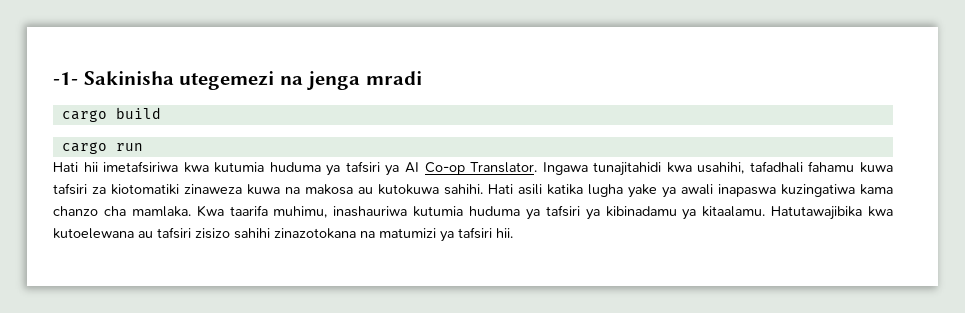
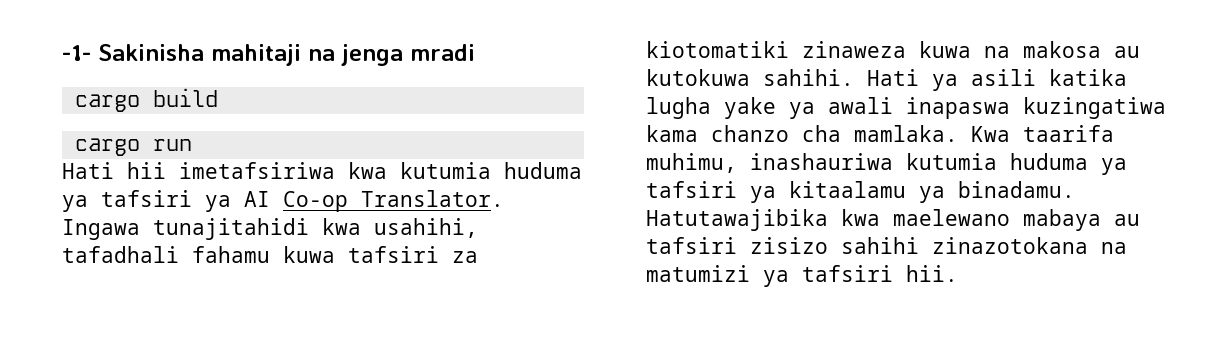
[179,71,275,90] utegemezi -> [211,44,301,66] mahitaji
(513, 189) none -> [932,74,958,91] ya
[605,206,893,220] [53,228,134,239] kibinadamu ya kitaalamu. Hatutawajibika kwa kutoelewana -> [789,181,1075,203] [646,209,1101,231] kitaalamu ya binadamu. Hatutawajibika kwa maelewano mabaya

